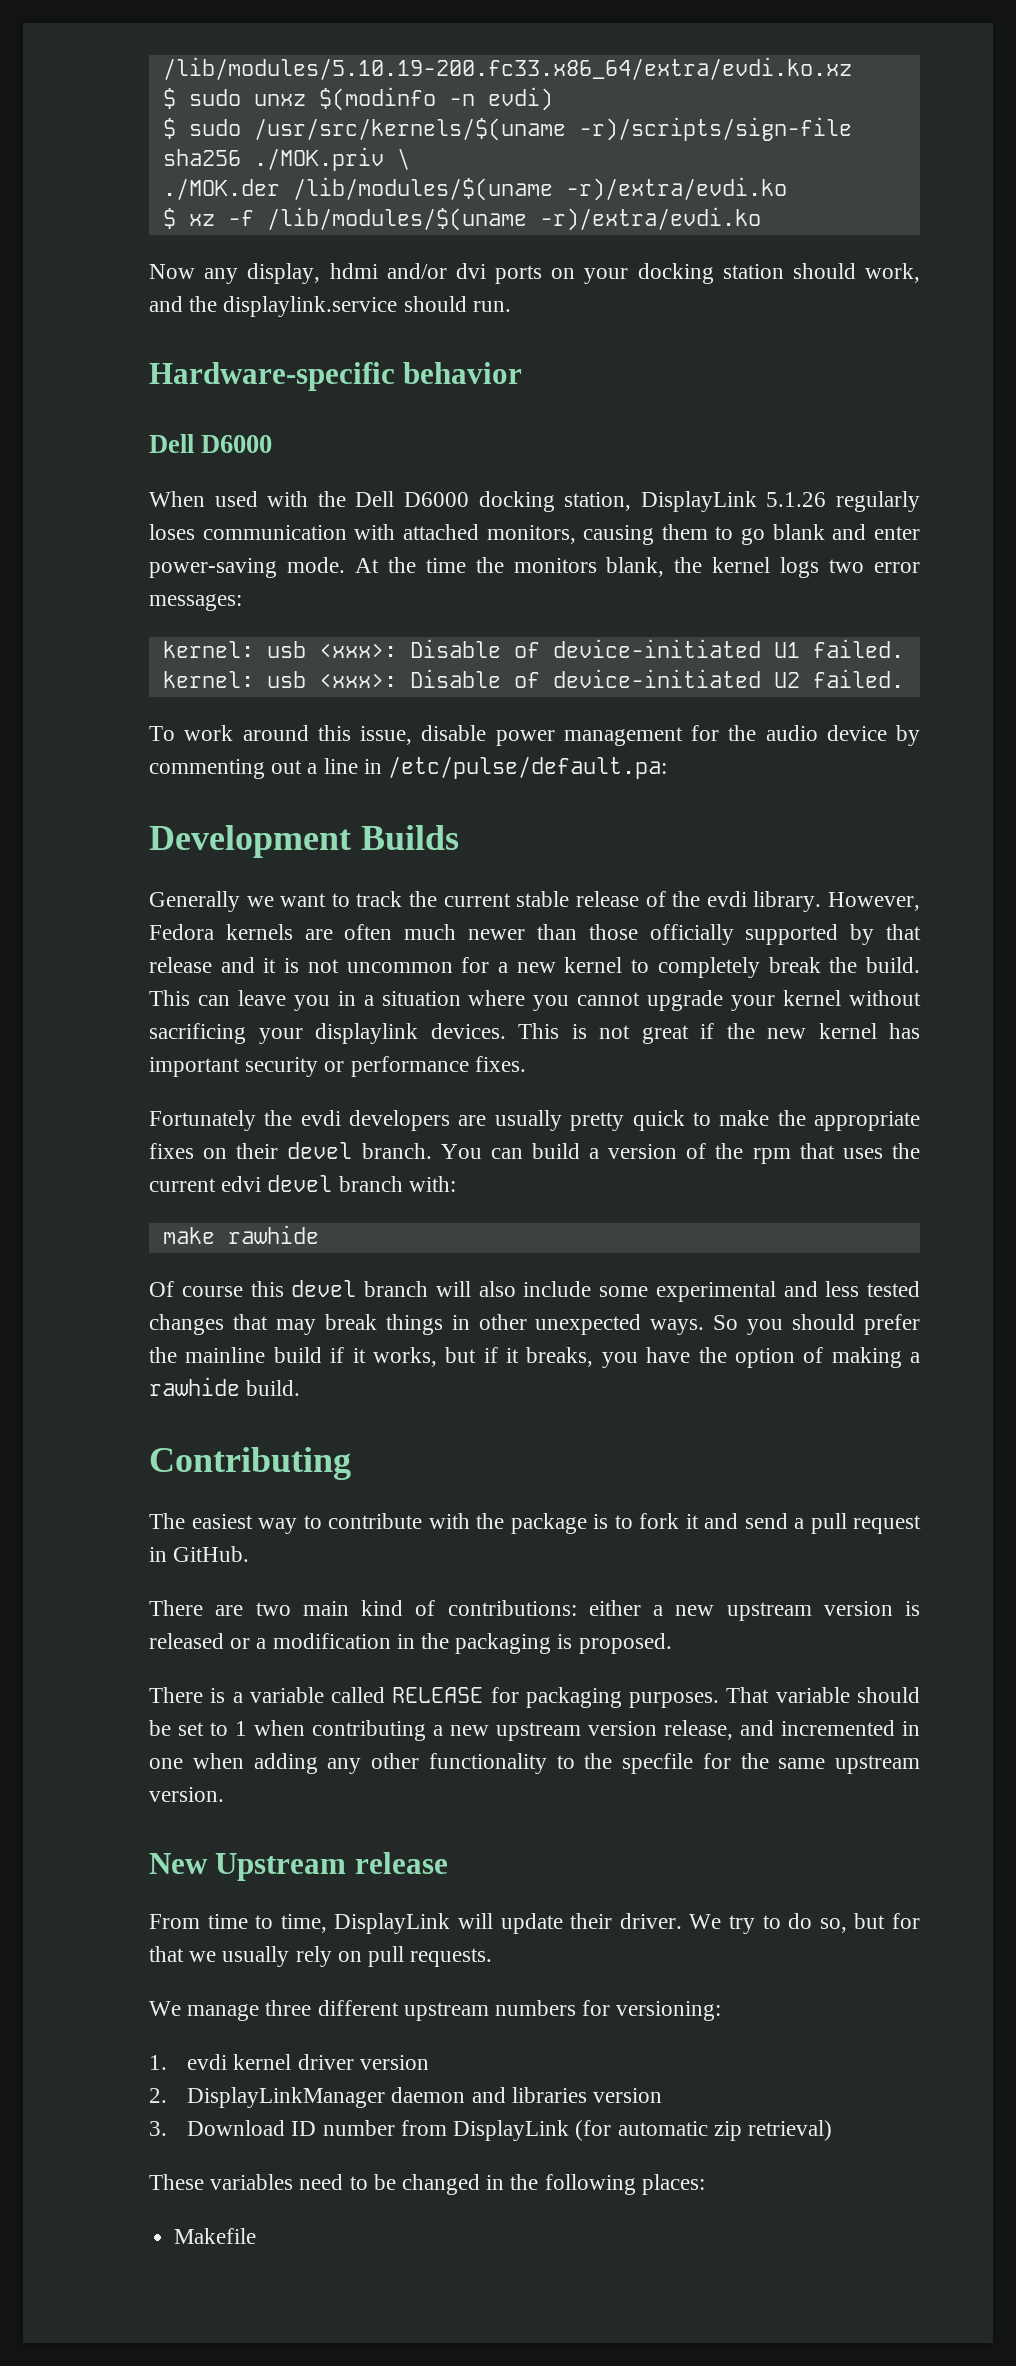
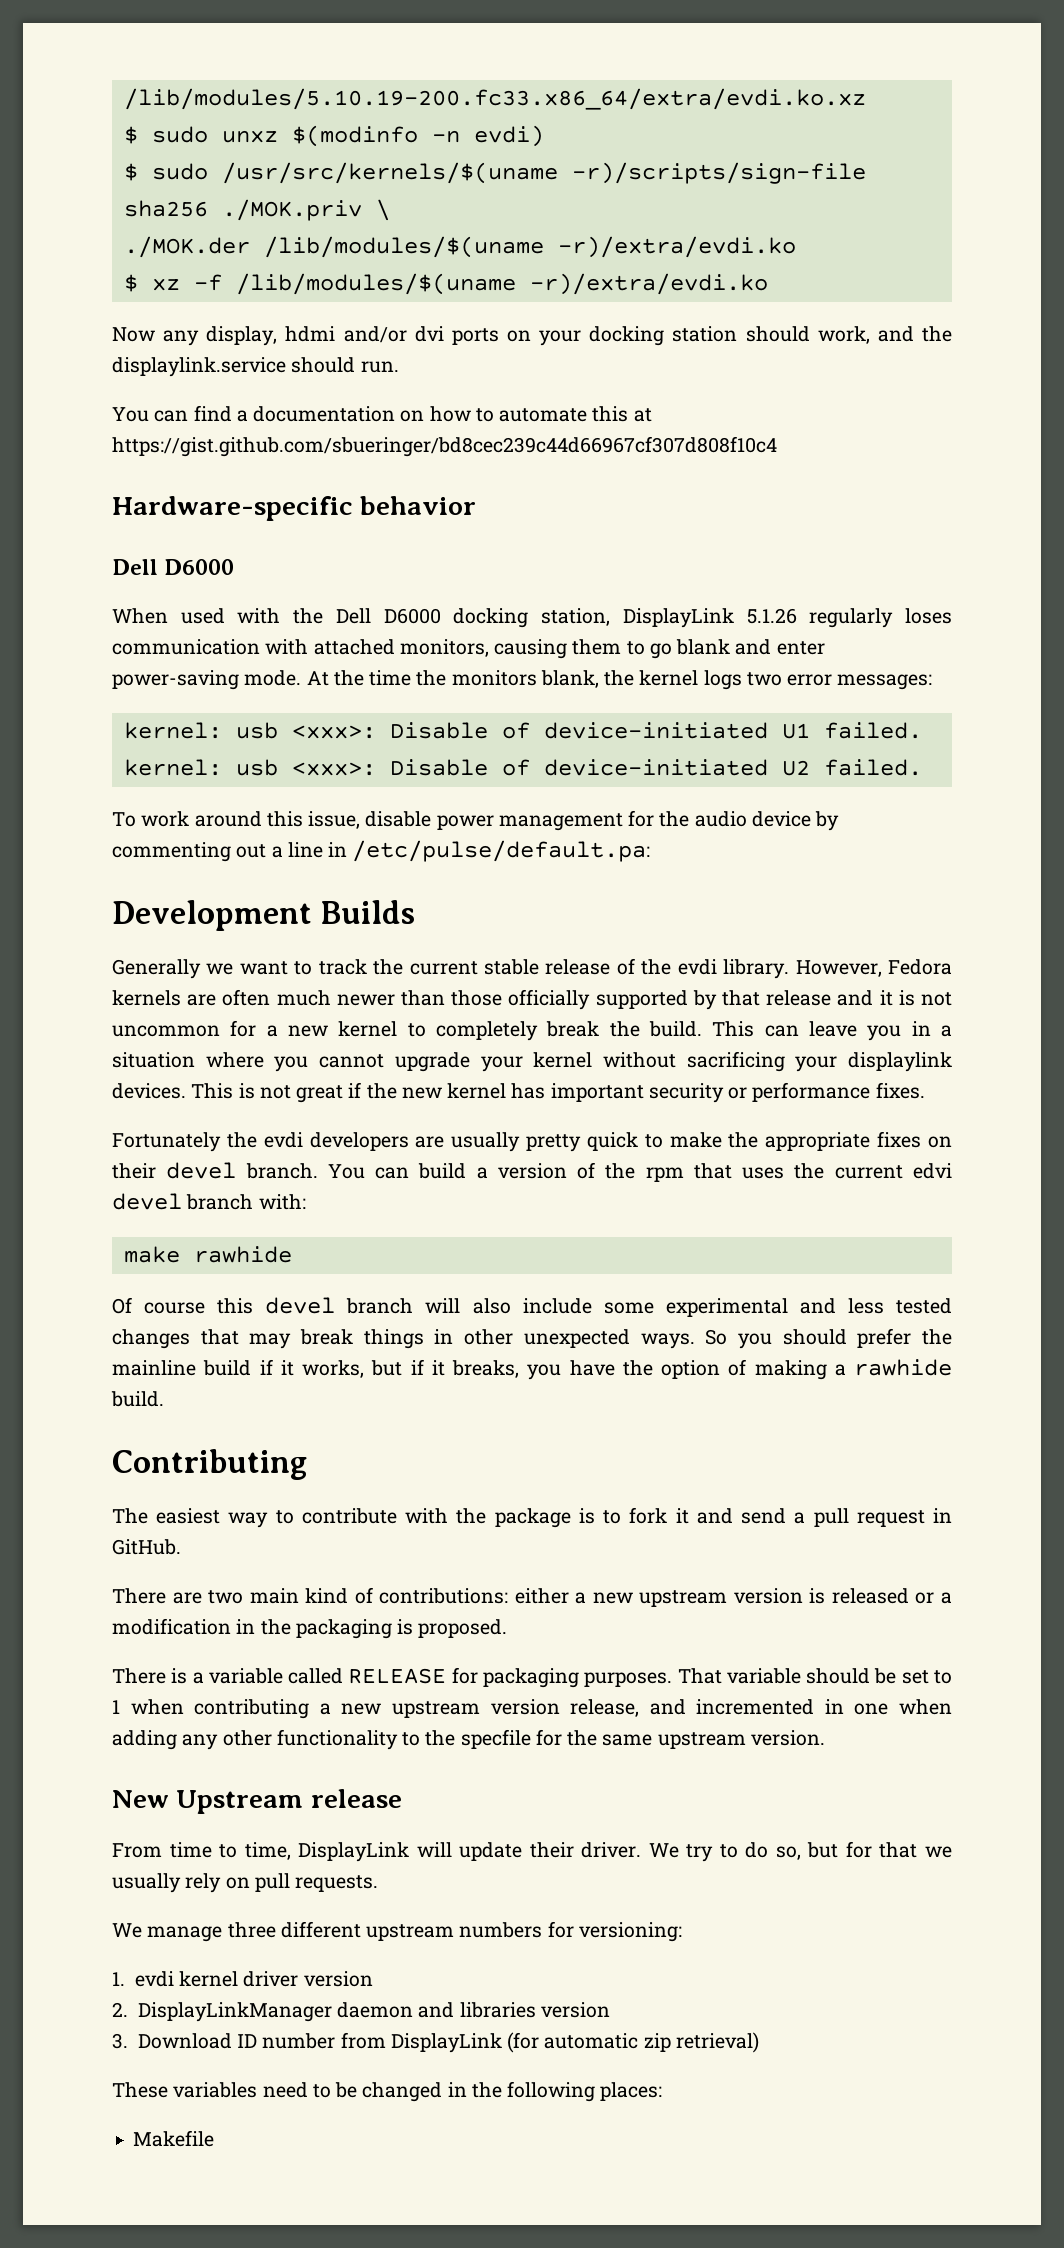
(511, 306) none -> [112,405,652,422] [112,436,777,457] // You can find a documentation on how to automate this at https://gist.github.com/sbueringer/bd8cec239c44d66967cf307d808f10c4

